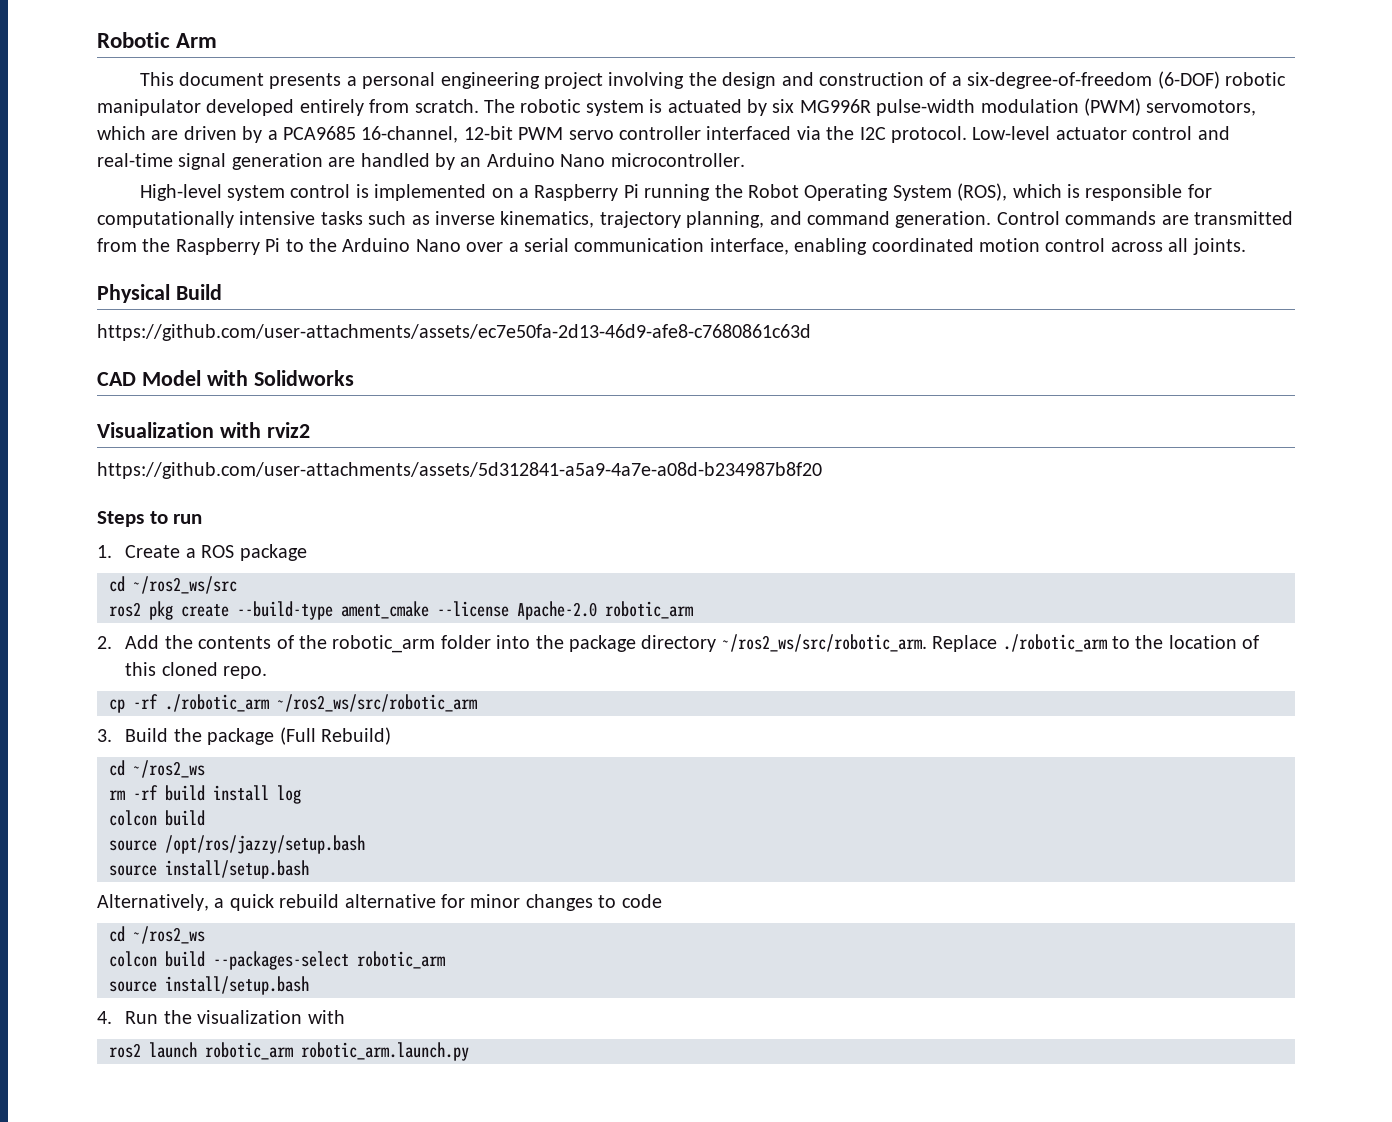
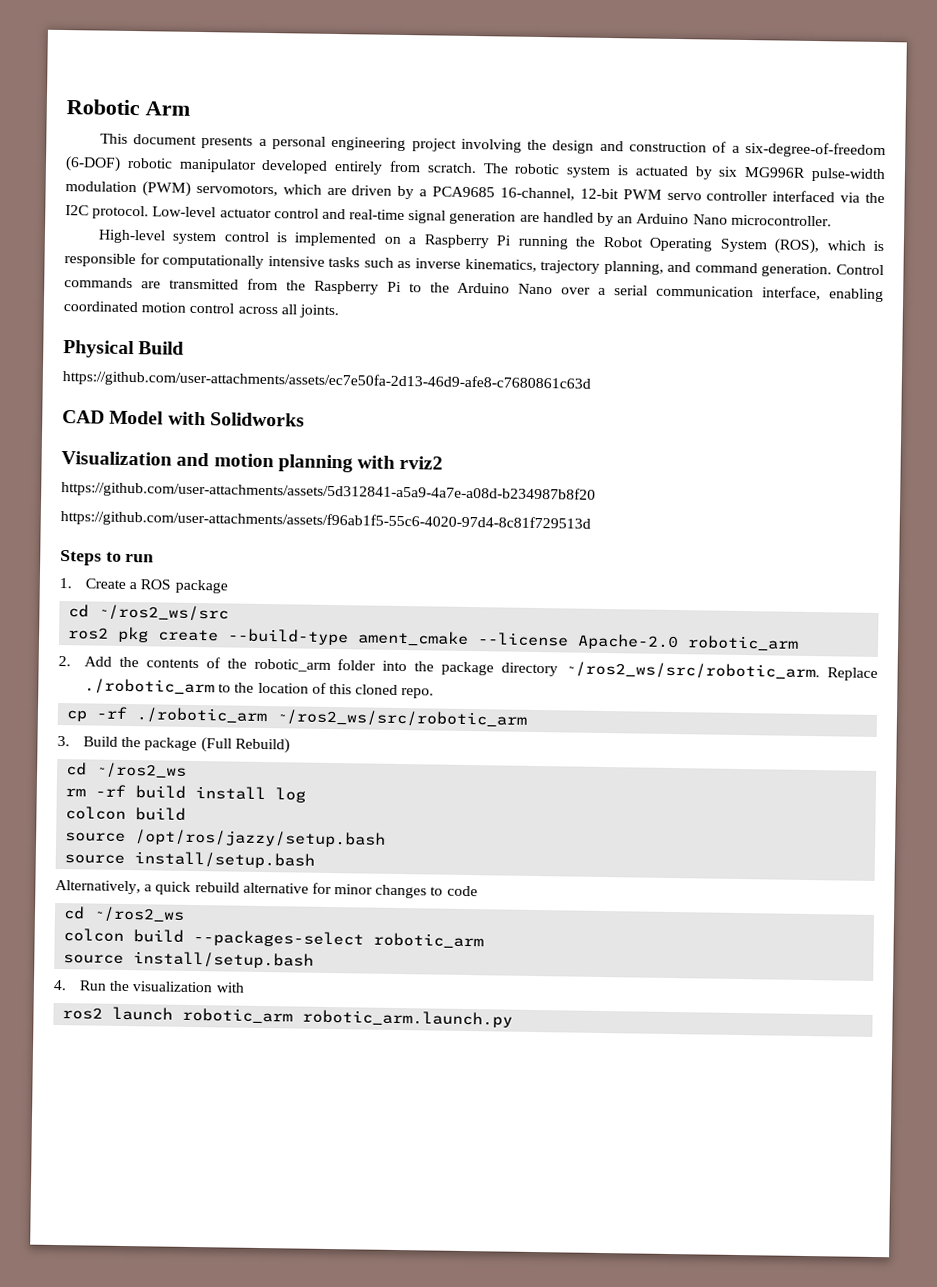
(214, 430) none -> [176,452,353,473] and motion planning
(822, 470) none -> [60,510,591,532] // https://github.com/user-attachments/assets/f96ab1f5-55c6-4020-97d4-8c81f729513d

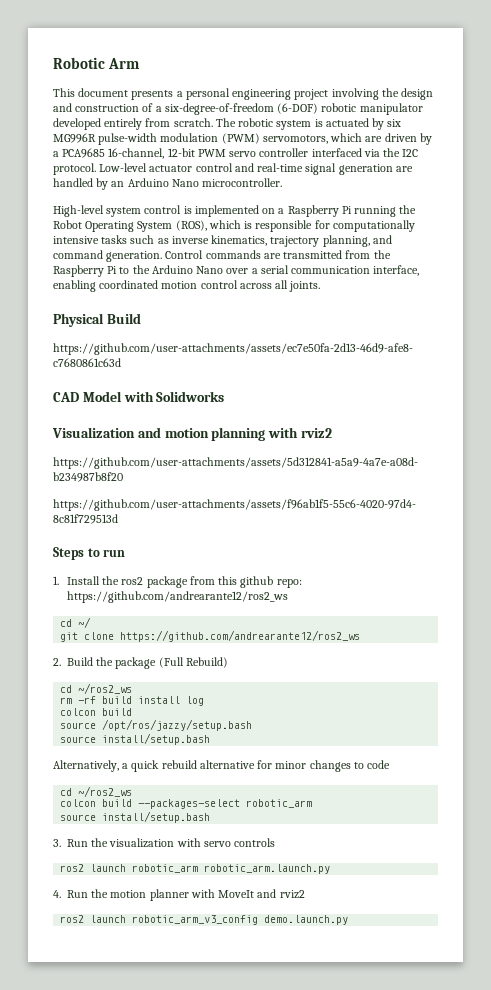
[84,578,228,594] [68,604,230,622] [68,626,800,651] [58,655,878,681] [83,678,435,699] [66,706,528,728] [57,735,70,747] Create a ROS package // cd ~/ros2_ws/src // ros2 pkg create --build-type ament_cmake --license Apache-2.0 robotic_arm // 2. Add the contents of the robotic_arm folder into the package directory ~/ros2_ws/src/robotic_arm. Replace ./robotic_arm to the location of this cloned repo. // cp -rf ./robotic_arm ~/ros2_ws/src/robotic_arm // 3. -> [66,576,302,588] [66,591,288,603] [60,617,92,628] [60,630,361,642] [53,658,61,666] Install the ros2 package from this github repo: https://github.com/andrearante12/ros2_ws // cd ~/ // git clone https://github.com/andrearante12/ros2_ws // 2.
[53,979,67,991] 4. -> [53,839,61,847] 3.
(245, 987) none -> [203,838,276,847] servo controls
(514, 1018) none -> [53,889,305,901] [60,915,349,925] // 4. Run the motion planner with MoveIt and rviz2 // ros2 launch robotic_arm_v3_config demo.launch.py

